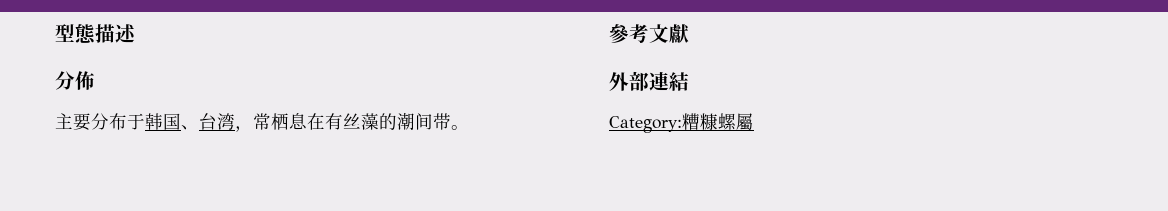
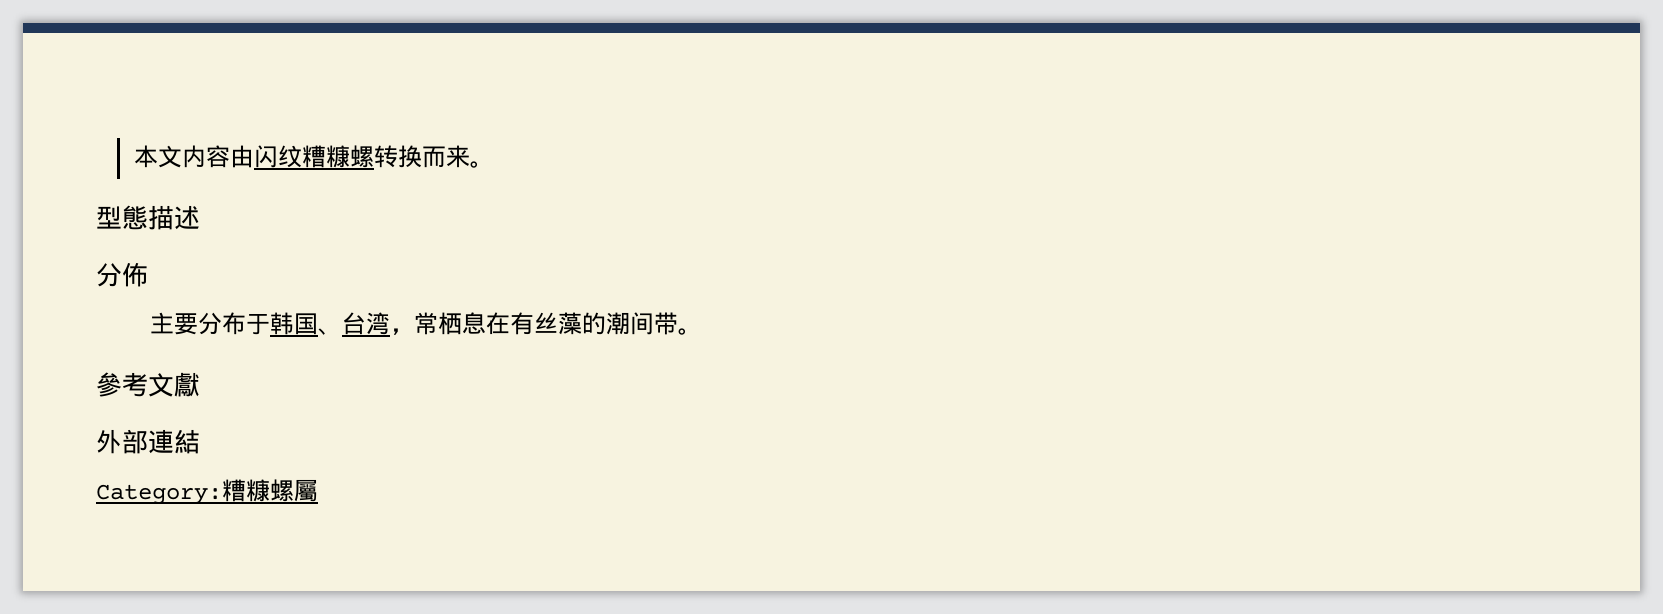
(55, 33) none -> [133,145,494,168] 本文内容由闪纹糟糠螺转换而来。 //

